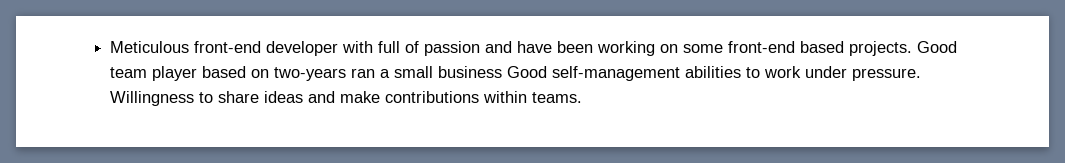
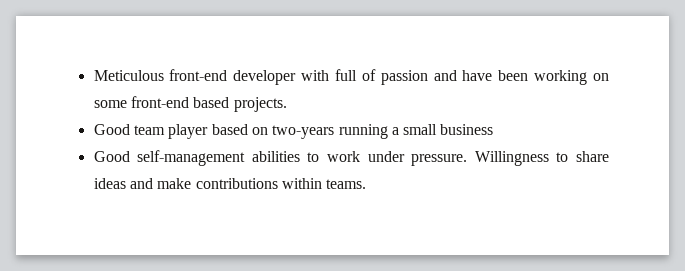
(913, 48) none -> (287, 104) //
[351,68,376,78] ran -> [338,124,388,139] running
(503, 72) none -> (494, 129) //

